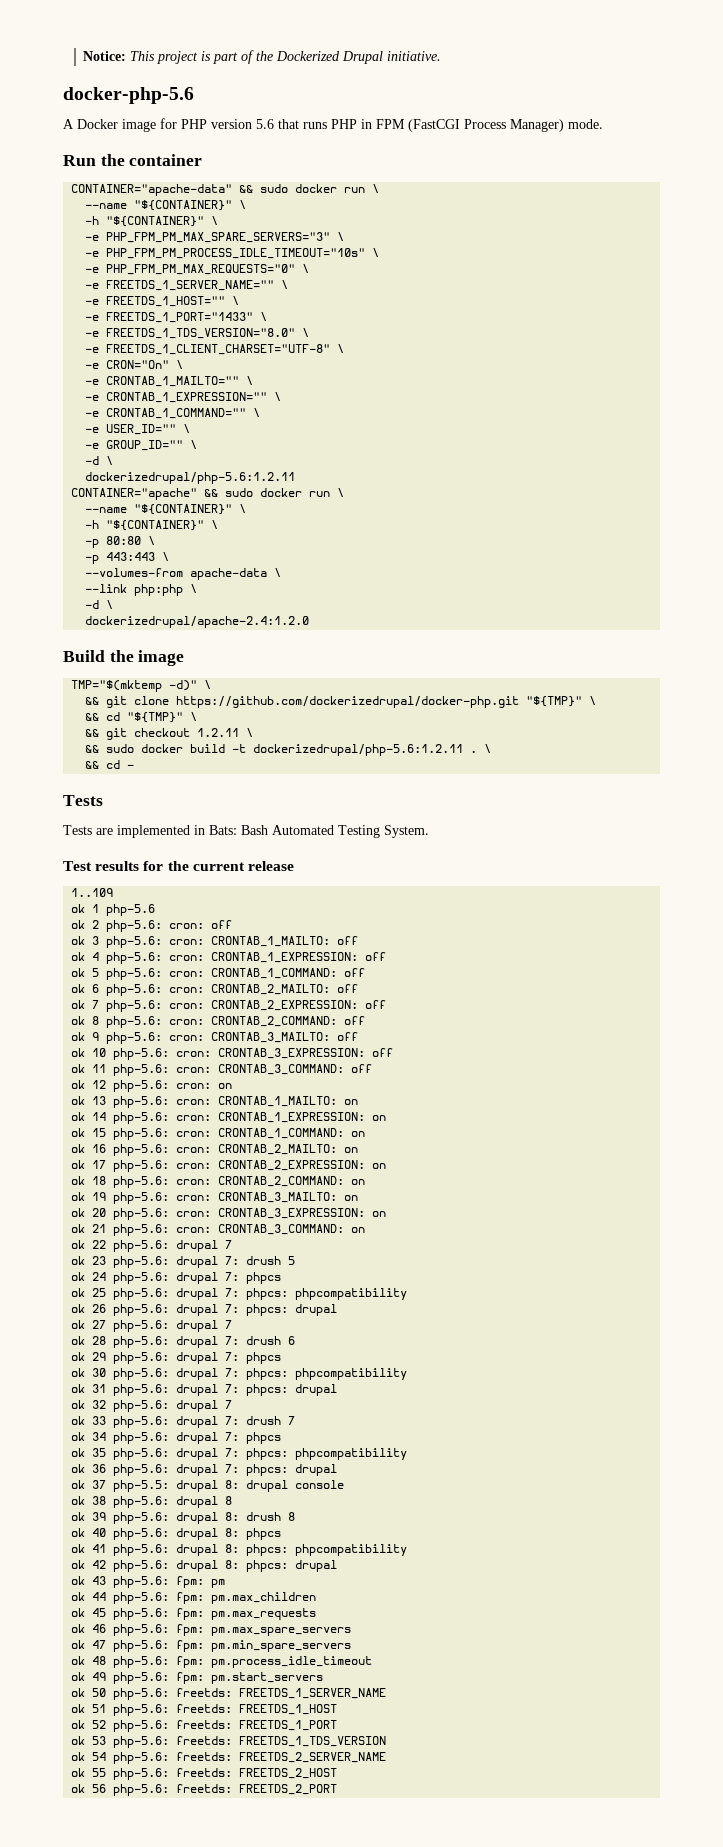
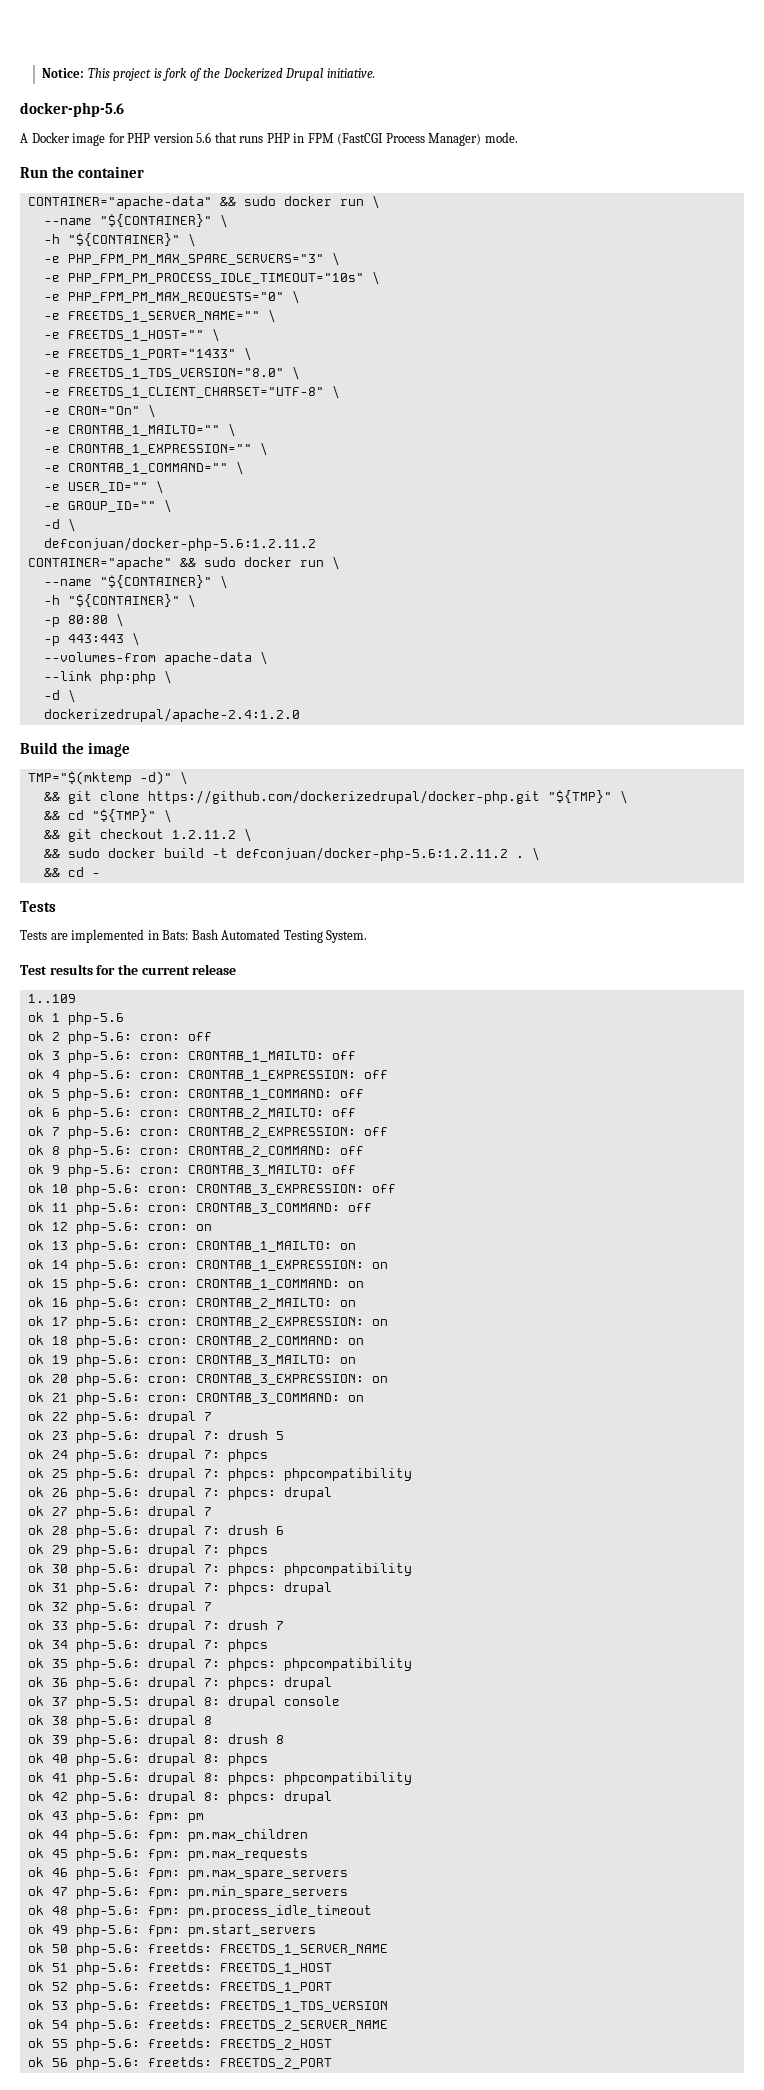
[213,52,239,64] part -> [163,68,188,81] fork
[85,472,296,484] dockerizedrupal/php-5.6:1.2.11 -> [43,537,316,551] defconjuan/docker-php-5.6:1.2.11.2
[197,728,240,737] 1.2.11 -> [171,830,236,839] 1.2.11.2
[253,744,464,756] dockerizedrupal/php-5.6:1.2.11 -> [235,847,508,861] defconjuan/docker-php-5.6:1.2.11.2

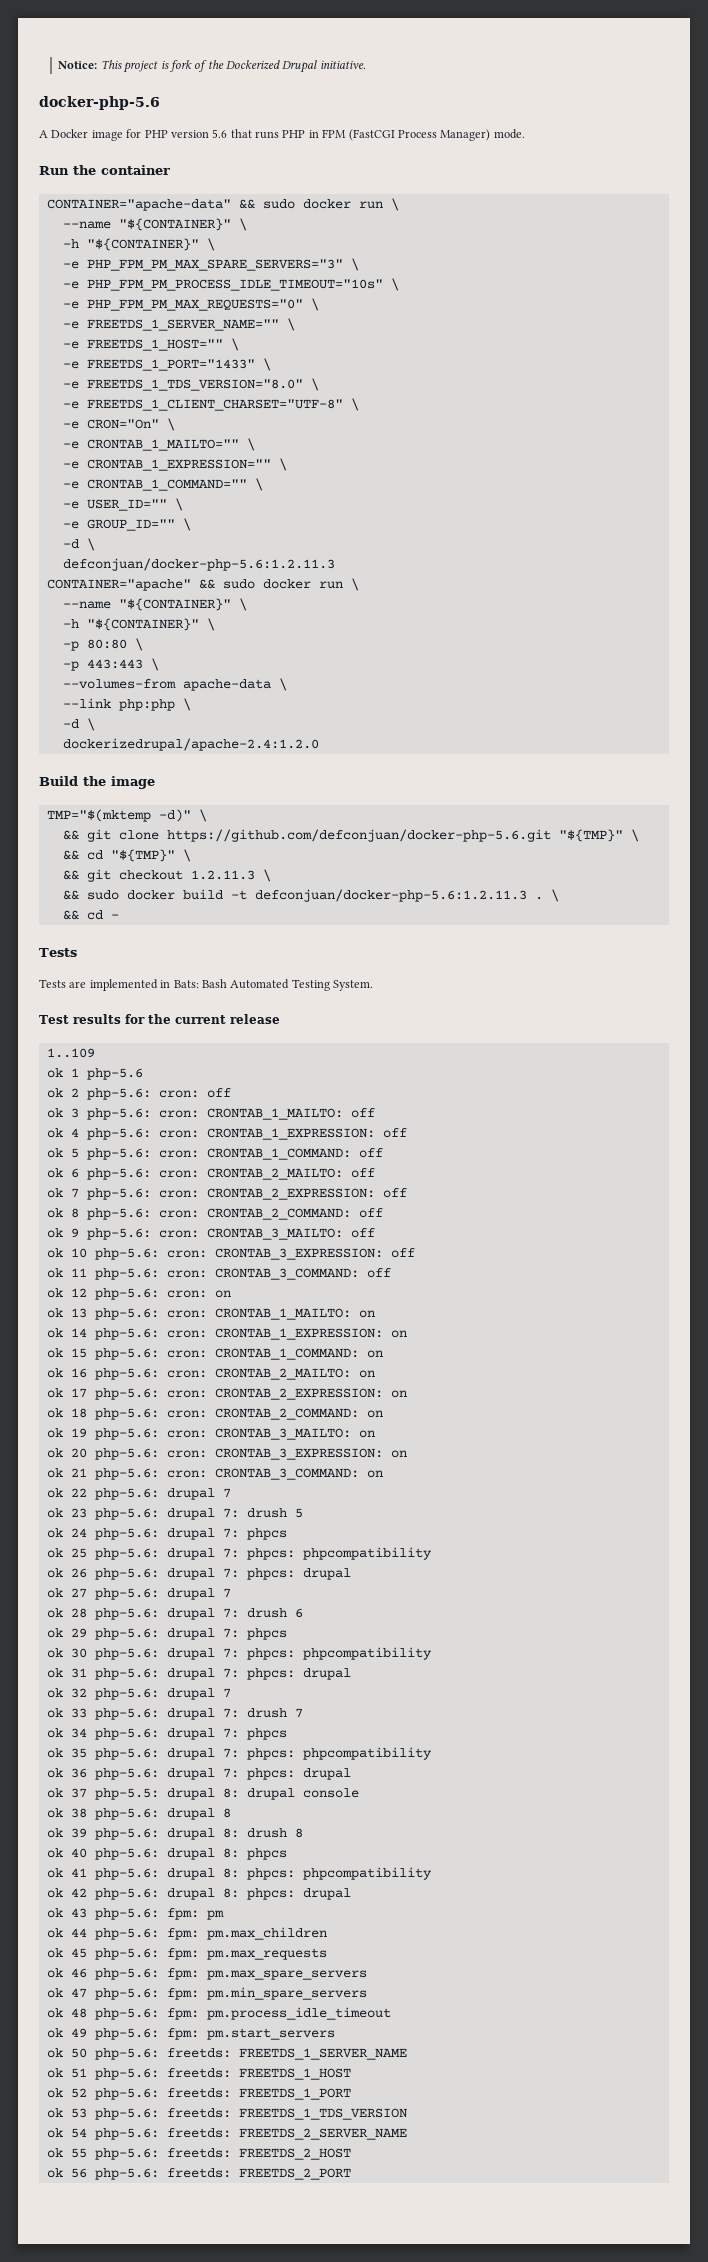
[43,537,316,551] defconjuan/docker-php-5.6:1.2.11.2 -> [62,558,335,571] defconjuan/docker-php-5.6:1.2.11.3
[147,790,540,804] https://github.com/dockerizedrupal/docker-php.git -> [166,829,551,842] https://github.com/defconjuan/docker-php-5.6.git
[171,830,236,839] 1.2.11.2 -> [190,870,255,880] 1.2.11.3
[235,847,508,861] defconjuan/docker-php-5.6:1.2.11.2 -> [254,889,527,902] defconjuan/docker-php-5.6:1.2.11.3

